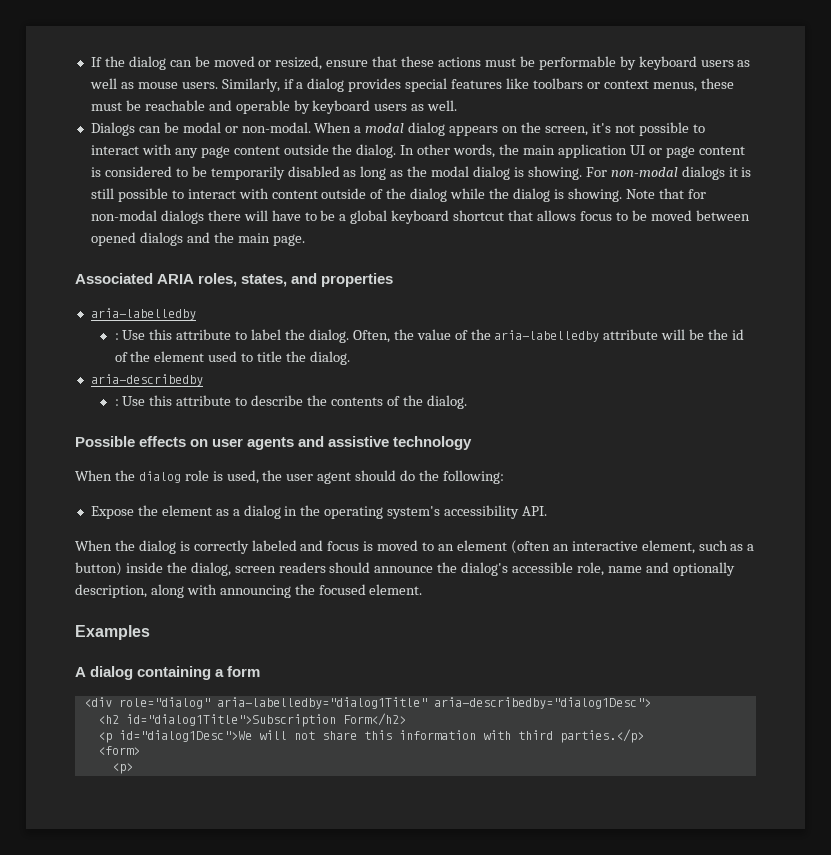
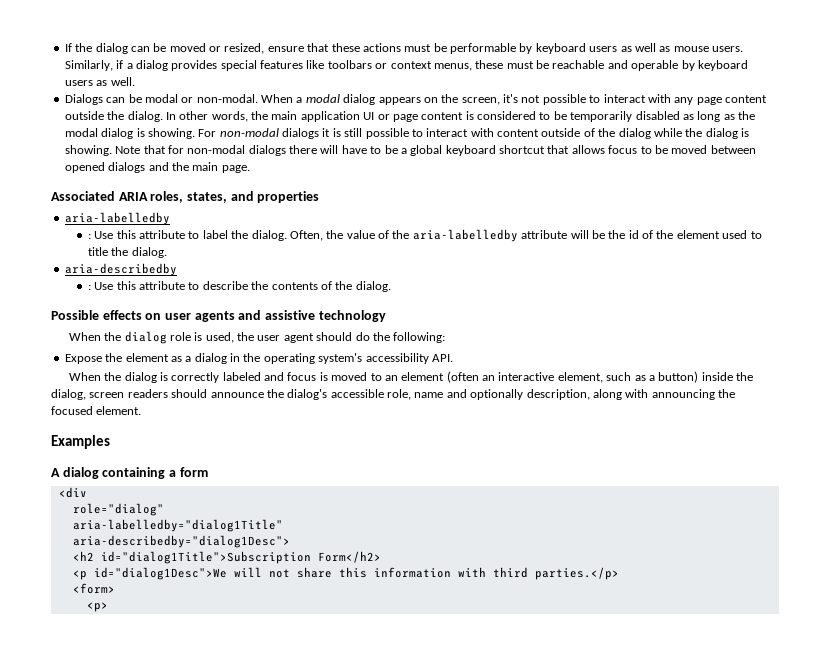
(112, 702) none -> (87, 492) //
(210, 703) none -> (164, 509) //
(427, 703) none -> (283, 525) //

